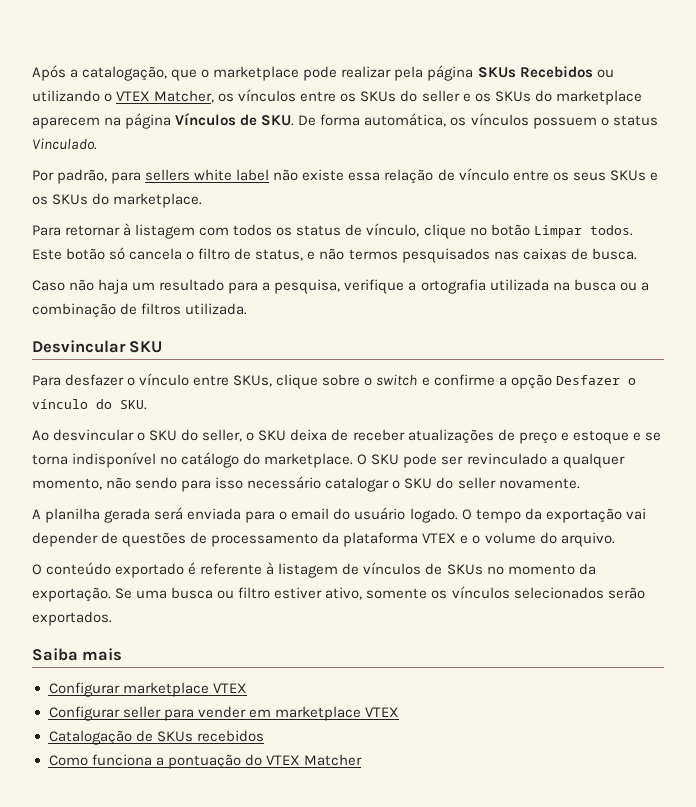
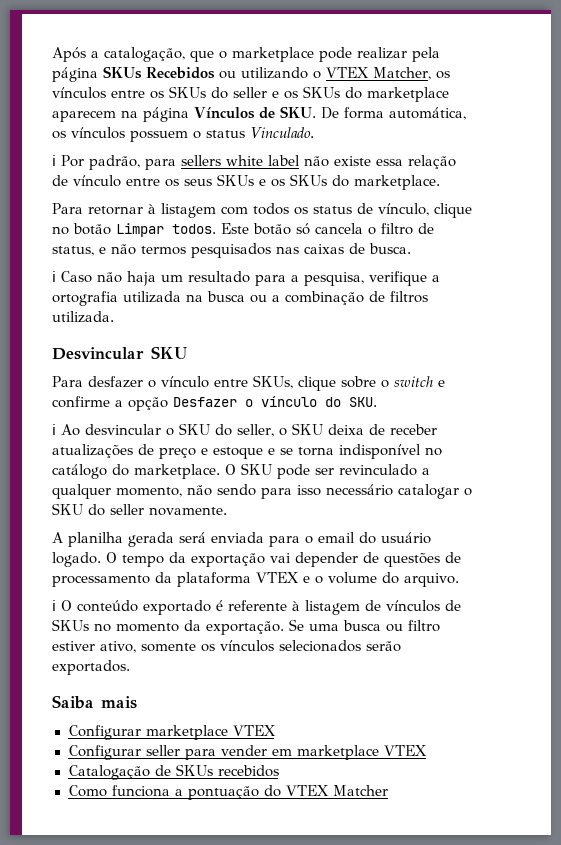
(97, 144) none -> [52,155,56,166] ℹ
(637, 254) none -> [52,271,56,282] ℹ
(147, 405) none -> [52,424,56,435] ℹ
(615, 539) none -> [52,600,56,611] ℹ

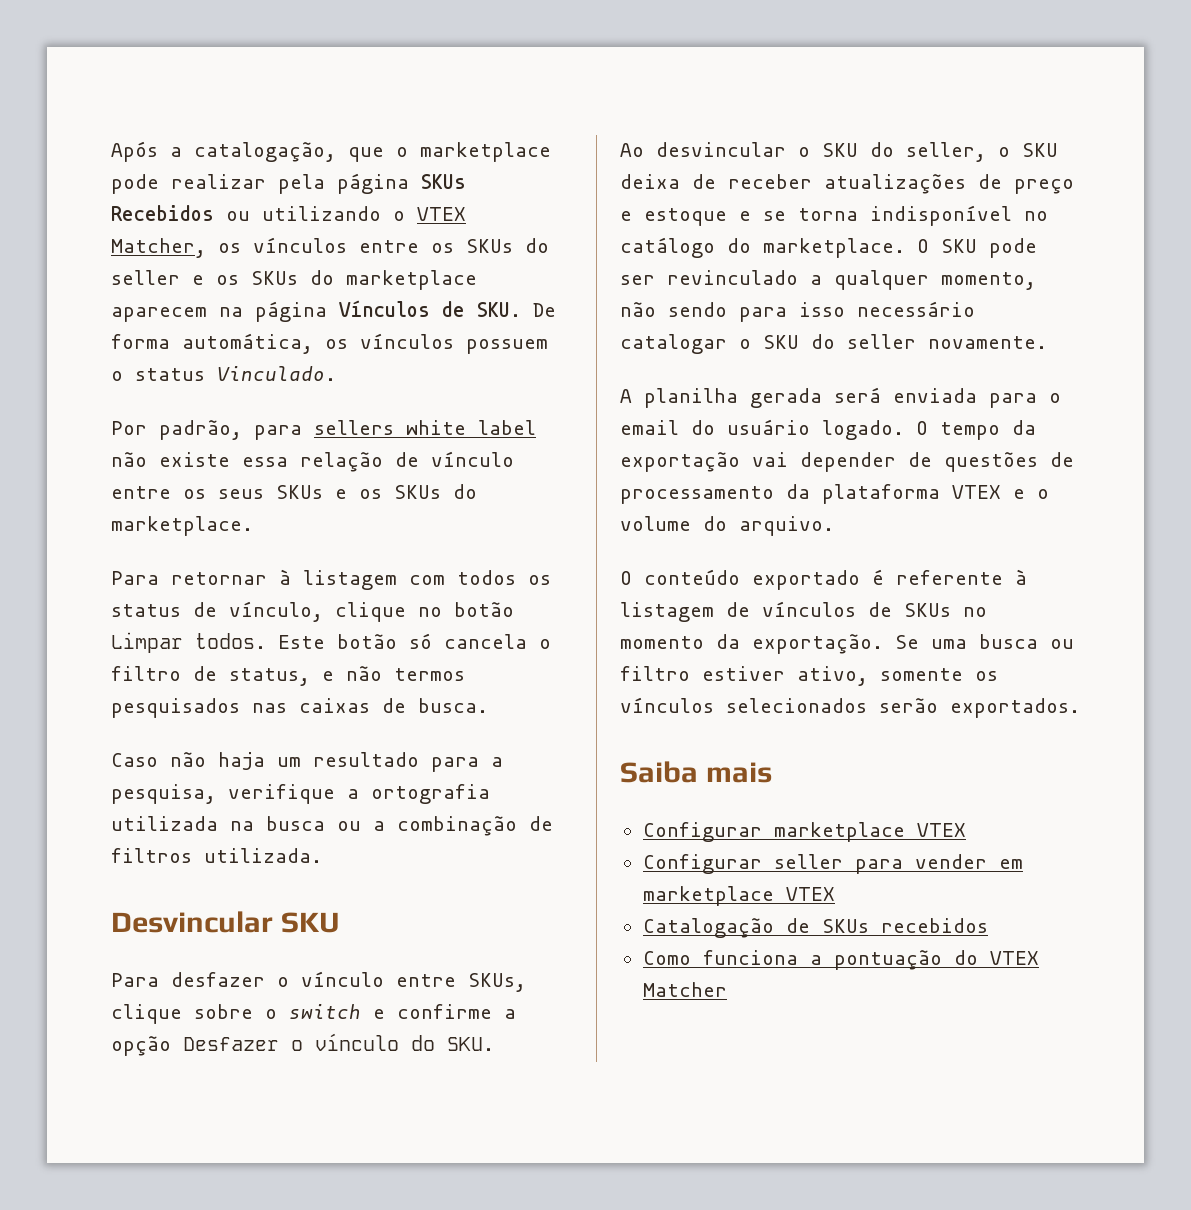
[52,155,56,166] ℹ -> (336, 373) none
[52,271,56,282] ℹ -> (488, 705) none
[52,424,56,435] ℹ -> (494, 1044) none
[52,600,56,611] ℹ -> (834, 526) none

